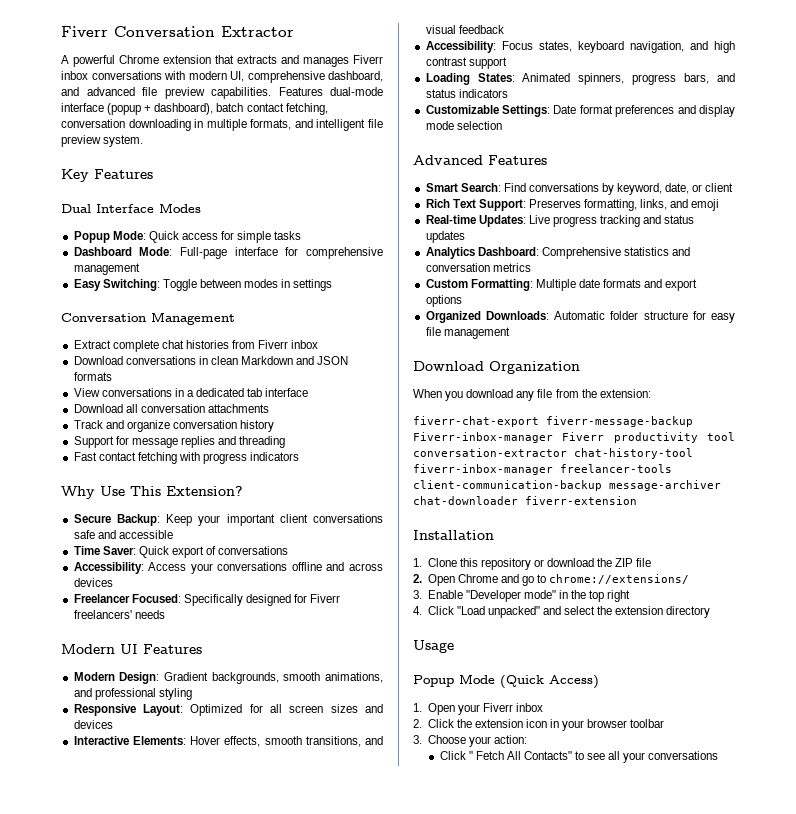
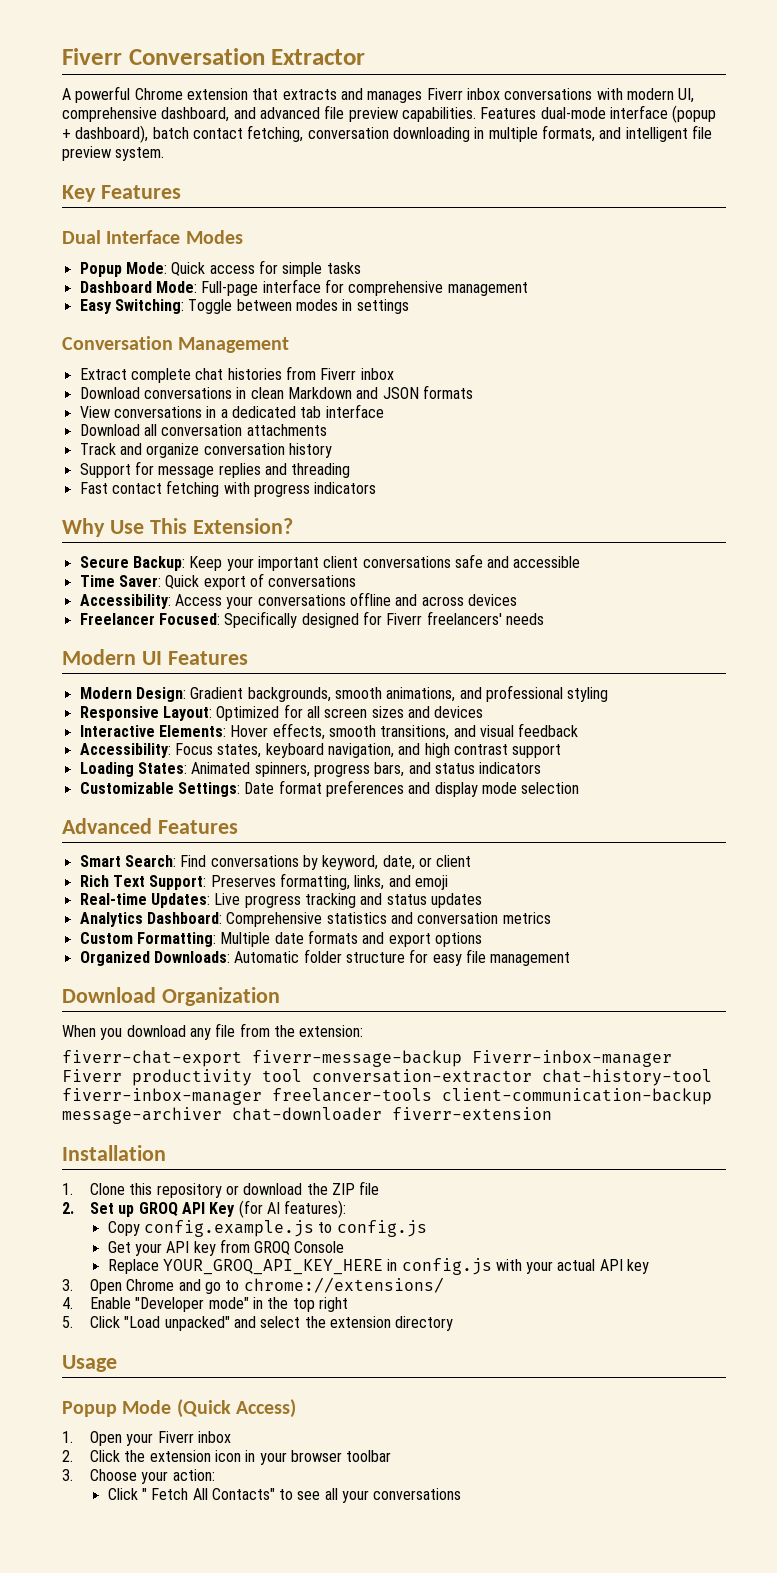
(422, 578) none -> [89,1200,347,1218] [107,1220,427,1237] [107,1239,345,1256] [107,1258,650,1275] [62,1279,73,1291] Set up GROQ API Key (for AI features): // Copy config.example.js to config.js // Get your API key from GROQ Console // Replace YOUR_GROQ_API_KEY_HERE in config.js with your actual API key // 3.
[413,590,422,599] 3. -> [62,1297,73,1309] 4.
[413,606,422,615] 4. -> [62,1316,73,1328] 5.

